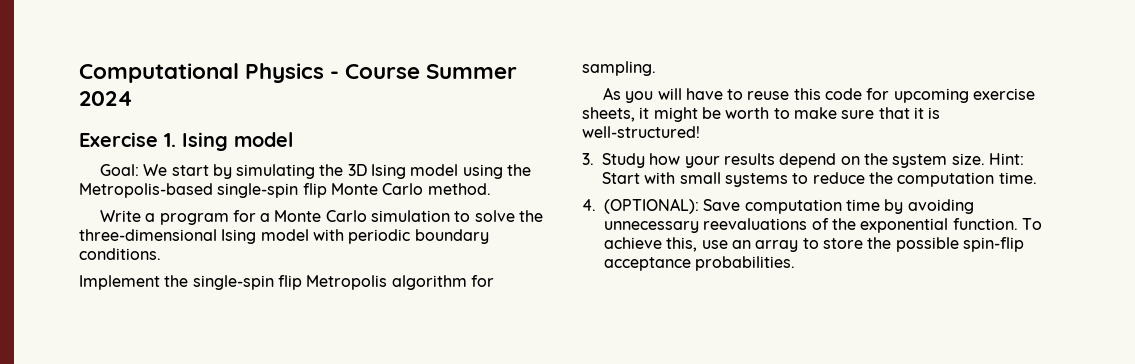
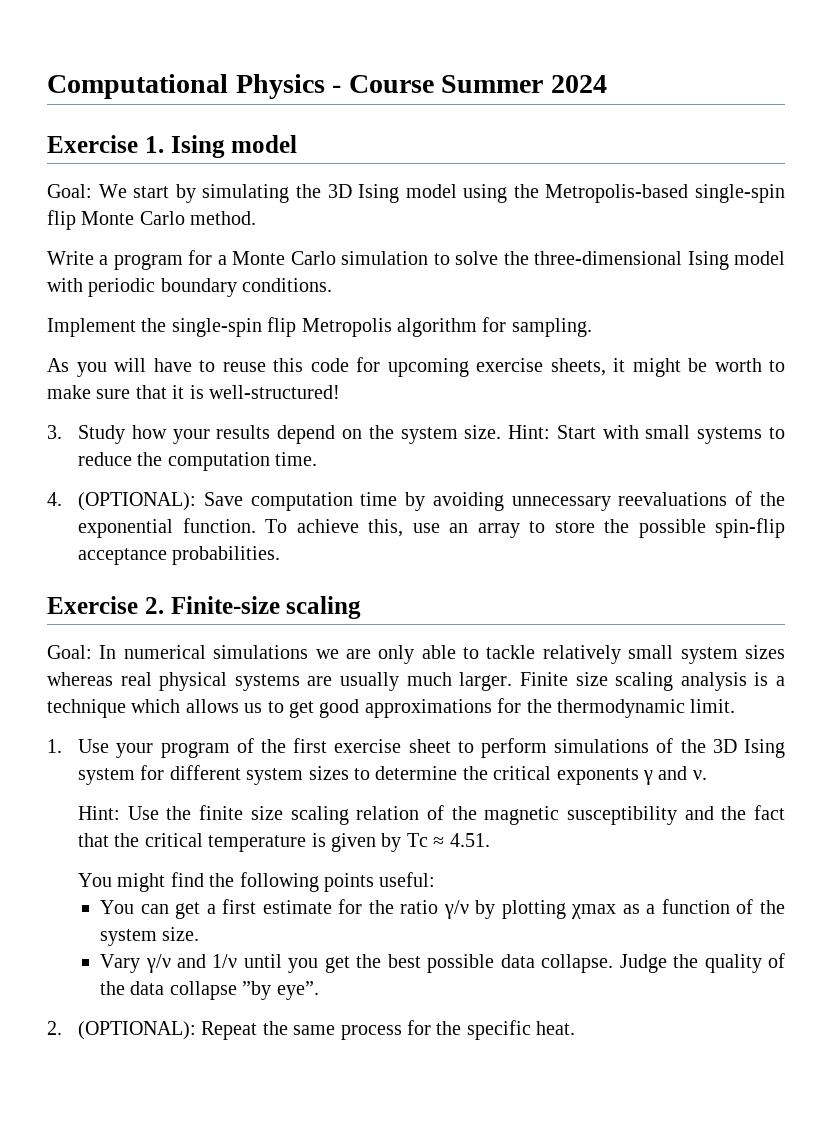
(796, 263) none -> [47,596,362,619] [47,645,785,664] [47,672,785,691] [47,698,736,718] [47,738,785,758] [78,765,707,785] [78,805,785,825] [78,833,490,852] [78,872,436,892] [100,899,786,919] [100,927,200,946] [100,953,786,973] [100,981,319,1000] [47,1020,576,1040] // Exercise 2. Finite-size scaling // Goal: In numerical simulations we are only able to tackle relatively small system sizes whereas real physical systems are usually much larger. Finite size scaling analysis is a technique which allows us to get good approximations for the thermodynamic limit. // 1. Use your program of the first exercise sheet to perform simulations of the 3D Ising system for different system sizes to determine the critical exponents γ and ν. // Hint: Use the finite size scaling relation of the magnetic susceptibility and the fact that the critical temperature is given by Tc ≈ 4.51. // You might find the following points useful: // You can get a first estimate for the ratio γ/ν by plotting χmax as a function of the system size. // Vary γ/ν and 1/ν until you get the best possible data collapse. Judge the quality of the data collapse ”by eye”. // 2. (OPTIONAL): Repeat the same process for the specific heat.

